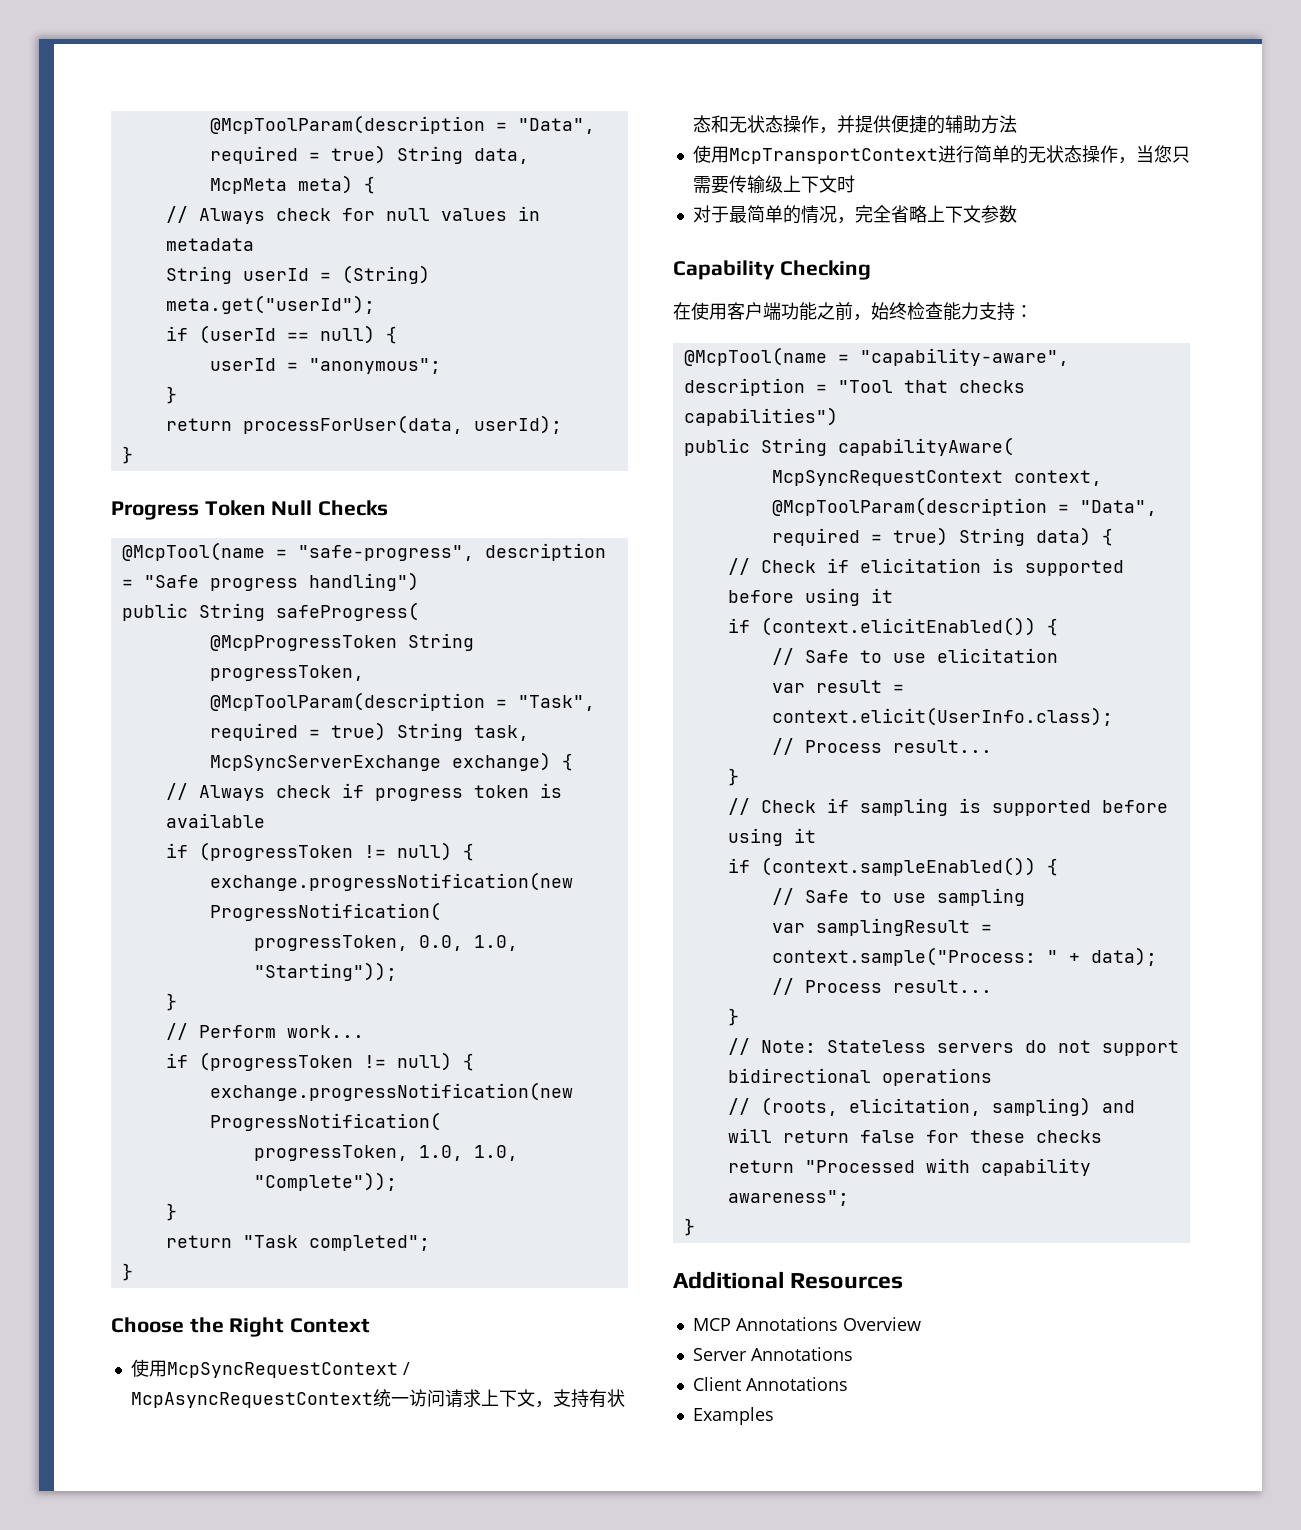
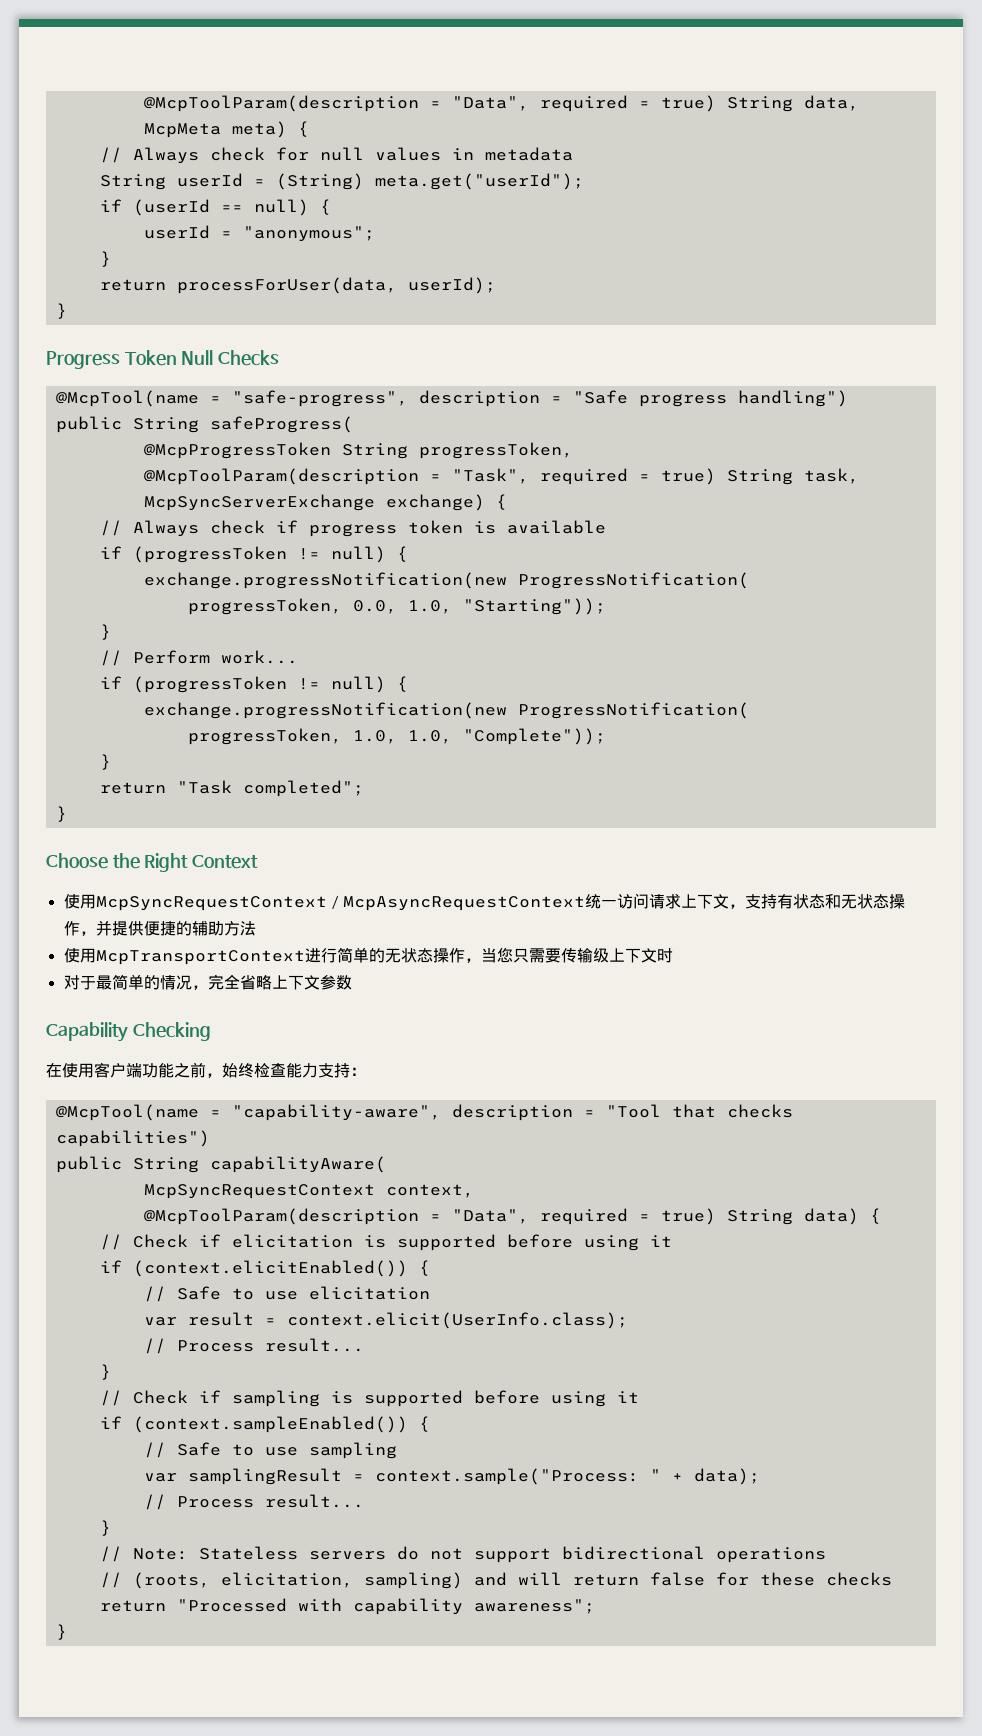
[673,1271,904,1289] [692,1317,921,1331] [692,1347,853,1361] [692,1377,848,1391] [692,1407,774,1425] // Additional Resources // MCP Annotations Overview // Server Annotations // Client Annotations // Examples -> (67, 1632) none

